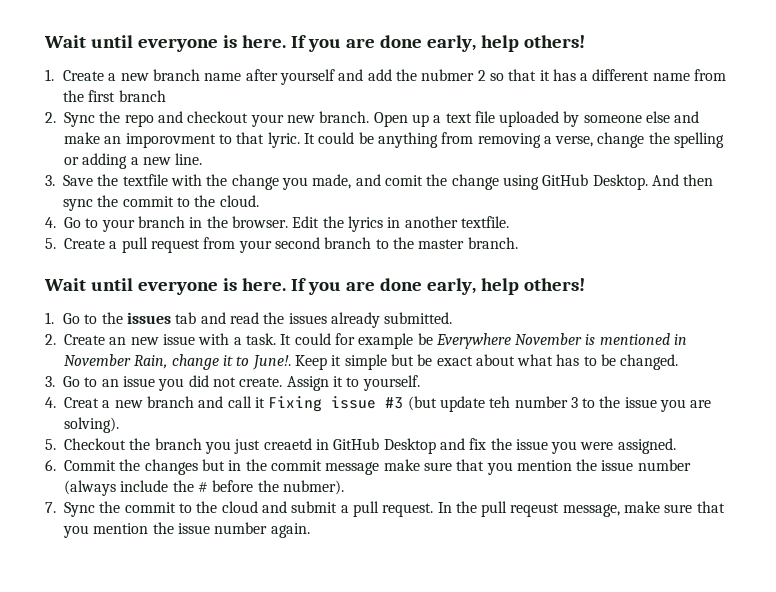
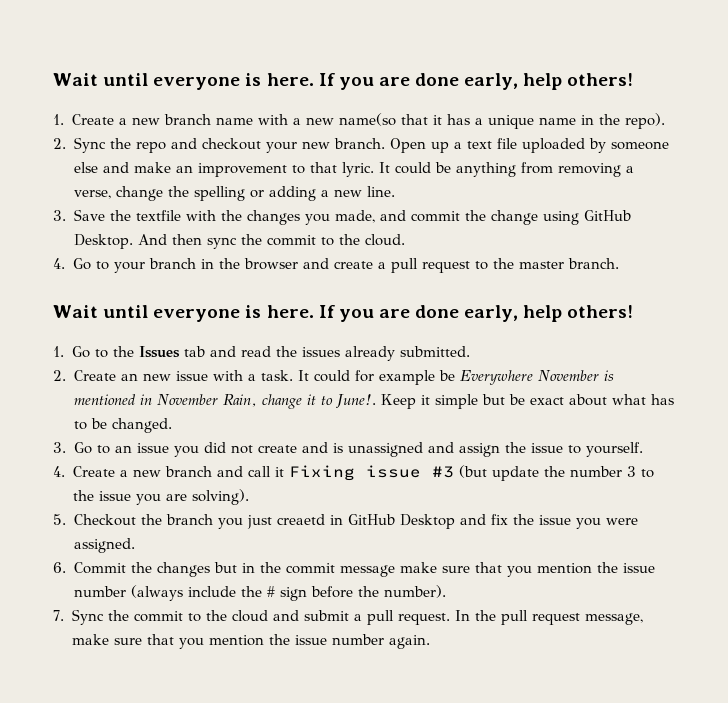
[245,69,727,85] [63,90,166,102] after yourself and add the nubmer 2 so that it has a different name from the first branch -> [257,113,665,129] with a new name(so that it has a unique name in the repo).
[125,133,216,148] imporovment -> [197,163,287,177] improvement
[231,174,279,190] change -> [246,210,300,225] changes
[384,175,423,186] comit -> [410,211,460,222] commit
[231,216,509,232] [45,237,372,253] browser. Edit the lyrics in another textfile. // 5. Create a pull request from your second branch -> [243,258,470,273] browser and create a pull request
[126,312,171,324] issues -> [138,346,180,358] Issues
[239,376,343,391] create. Assign it -> [257,442,563,457] create and is unassigned and assign the issue
[64,397,99,408] Creat -> [72,466,115,477] Create
[489,396,511,408] teh -> [543,466,565,477] the
(208, 487) none -> [279,587,307,601] sign
[282,480,344,495] nubmer). -> [383,585,446,598] number).
[510,503,560,517] reqeust -> [531,613,580,625] request

